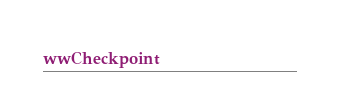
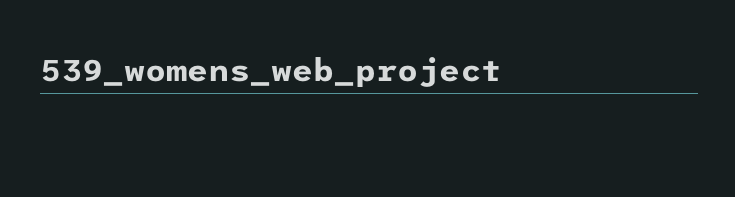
[43,51,160,68] wwCheckpoint -> [40,57,502,87] 539_womens_web_project

